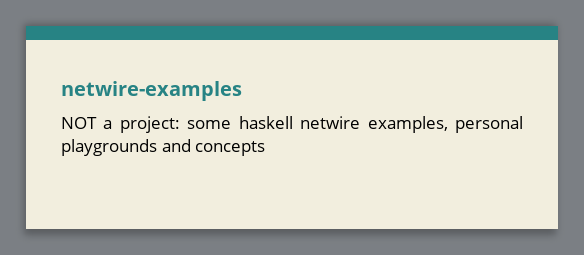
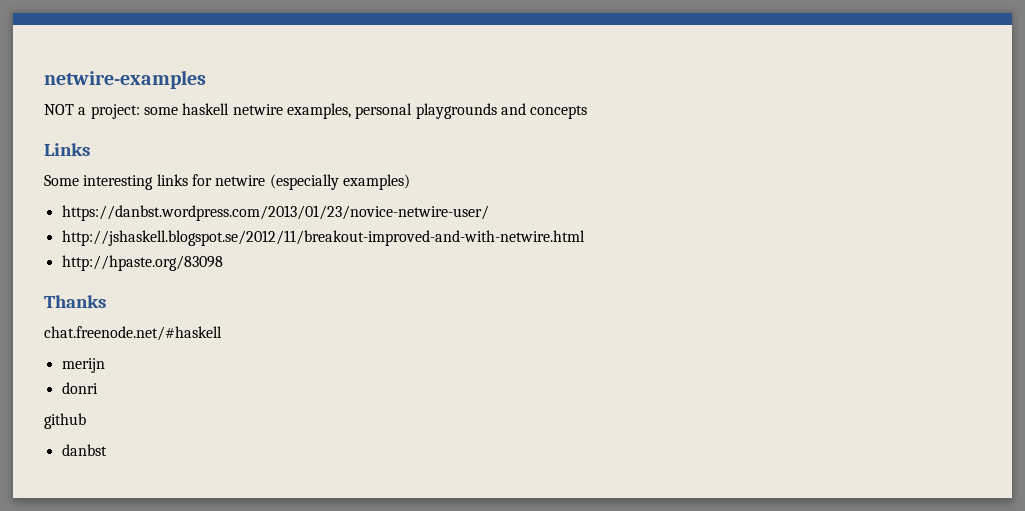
(266, 148) none -> [44,143,90,156] [44,174,410,190] [61,205,489,221] [61,230,585,246] [61,255,223,271] [44,295,106,308] [44,326,222,341] [61,358,105,373] [61,382,98,394] [44,413,86,429] [61,444,107,456] // Links // Some interesting links for netwire (especially examples) // https://danbst.wordpress.com/2013/01/23/novice-netwire-user/ // http://jshaskell.blogspot.se/2012/11/breakout-improved-and-with-netwire.html // http://hpaste.org/83098 // Thanks // chat.freenode.net/#haskell // merijn // donri // github // danbst

